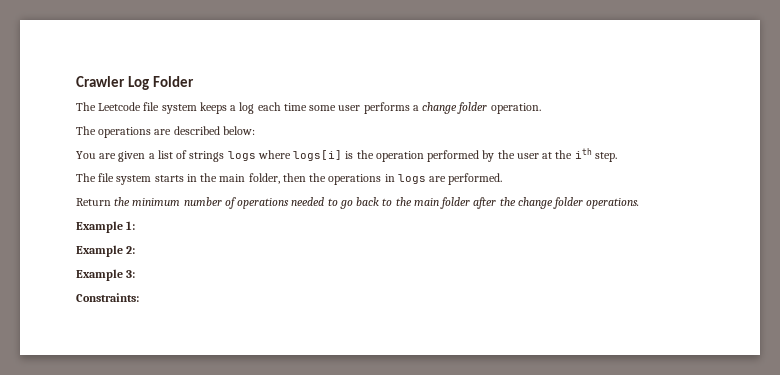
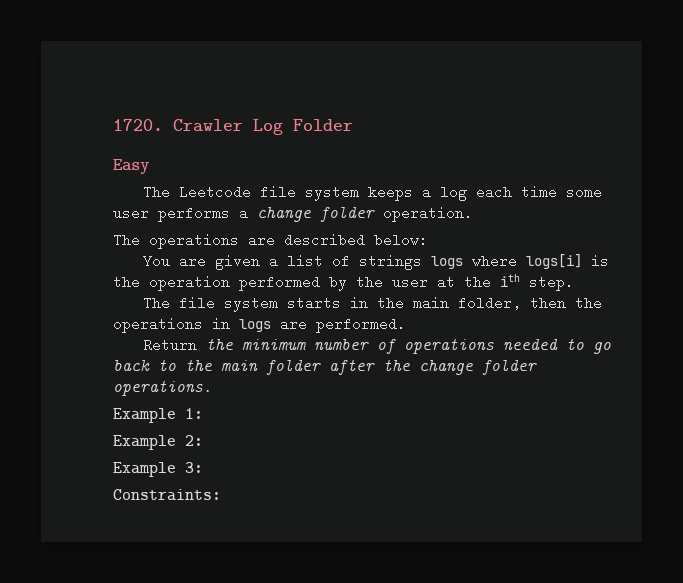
(76, 81) none -> [113,119,163,131] 1720.
(194, 81) none -> [113,159,150,174] // Easy

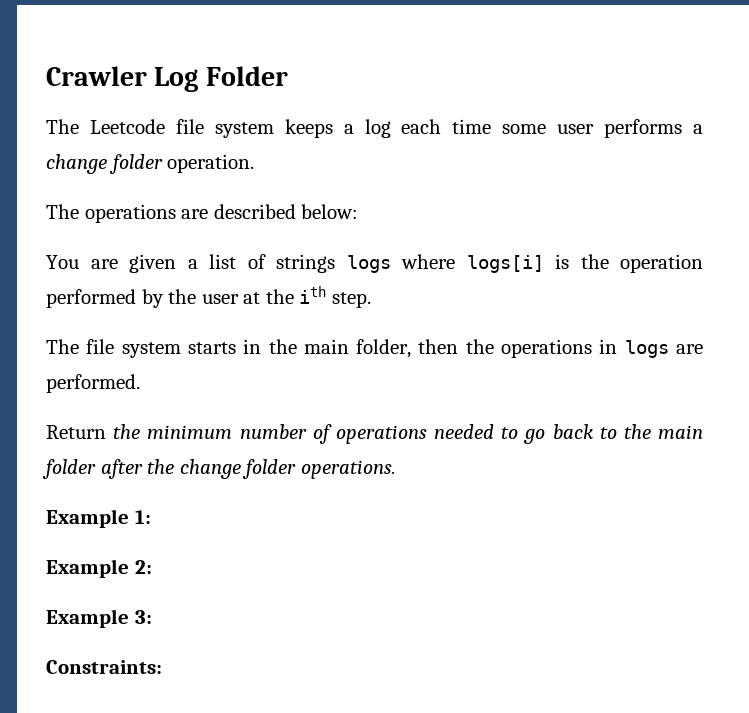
[113,119,163,131] 1720. -> (46, 76) none
[113,159,150,174] // Easy -> (288, 76) none

